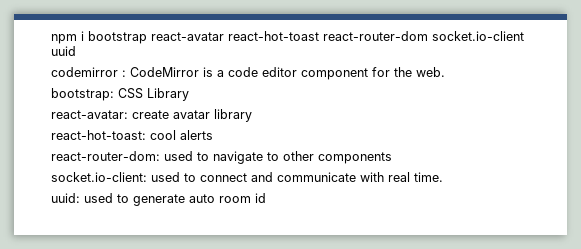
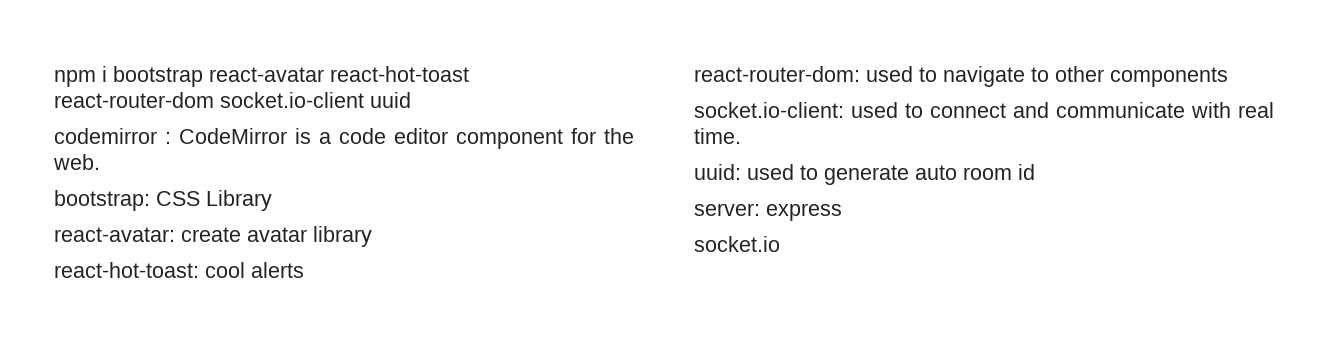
(266, 198) none -> [694,203,842,221] [694,236,780,252] // server: express // socket.io

